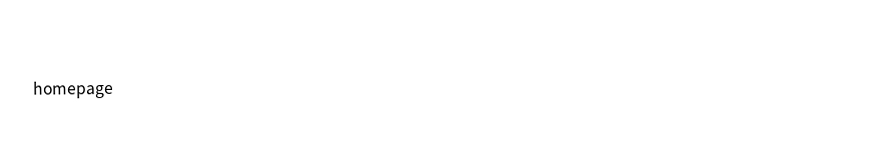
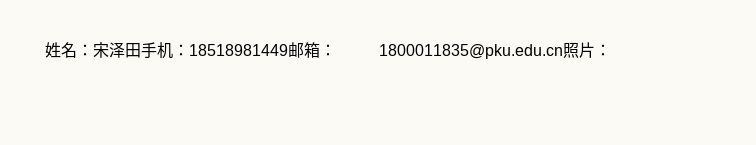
[33,80,114,99] homepage -> [45,42,611,59] 姓名：宋泽田手机：18518981449邮箱：1800011835@pku.edu.cn照片：

